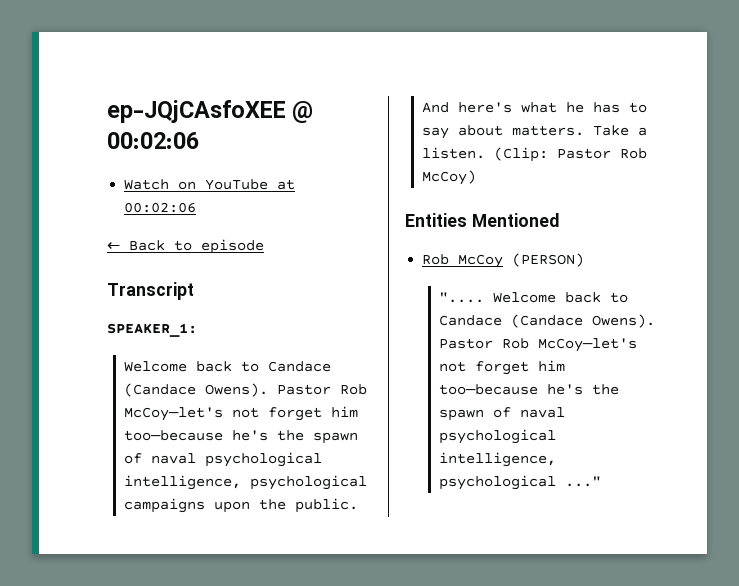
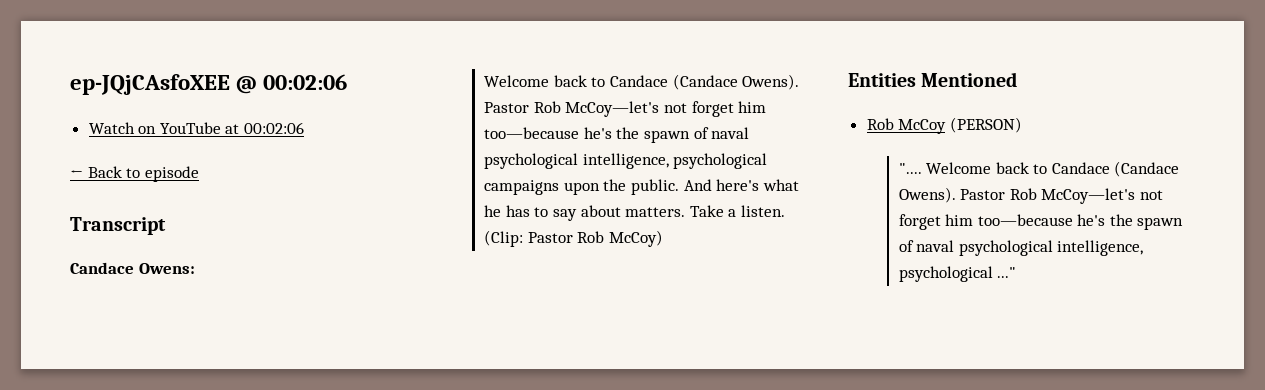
[107,323,197,337] SPEAKER_1: -> [70,262,195,274] Candace Owens:

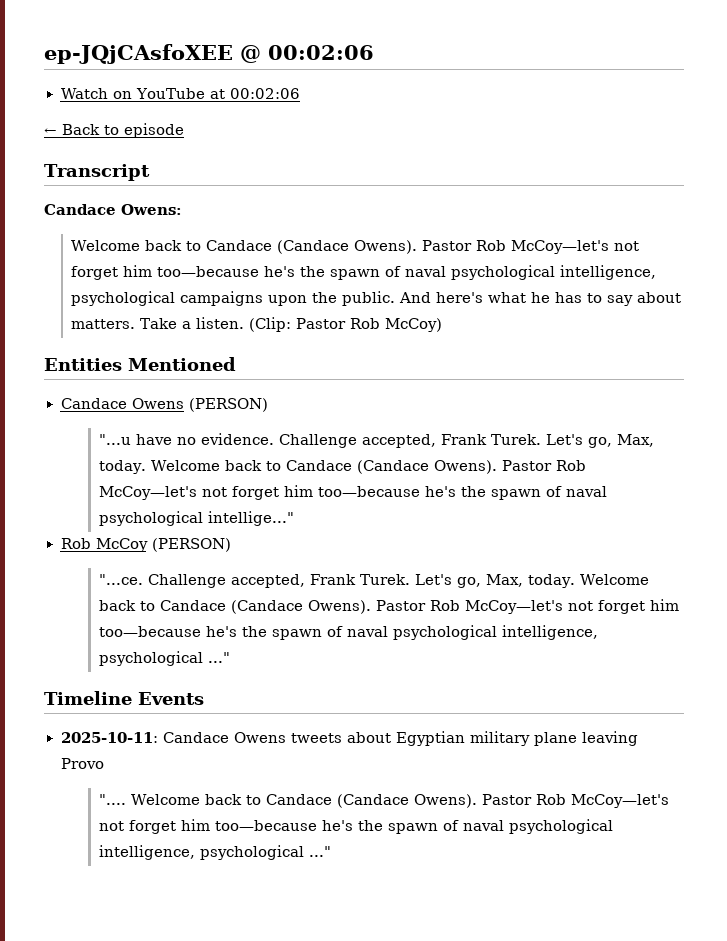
[866,117,1022,134] Rob McCoy (PERSON) -> [60,398,268,412] [98,433,654,448] [98,460,586,474] [98,485,607,500] [98,511,294,526] [60,538,231,552] [98,574,649,588] [98,599,679,614] [98,625,598,640] [98,651,230,666] [44,691,204,705] [60,731,638,746] [60,758,104,769] Candace Owens (PERSON) // "...u have no evidence. Challenge accepted, Frank Turek. Let's go, Max, today. Welcome back to Candace (Candace Owens). Pastor Rob McCoy—let's not forget him too—because he's the spawn of naval psychological intellige..." // Rob McCoy (PERSON) // "...ce. Challenge accepted, Frank Turek. Let's go, Max, today. Welcome back to Candace (Candace Owens). Pastor Rob McCoy—let's not forget him too—because he's the spawn of naval psychological intelligence, psychological ..." // Timeline Events // 2025-10-11: Candace Owens tweets about Egyptian military plane leaving Provo

